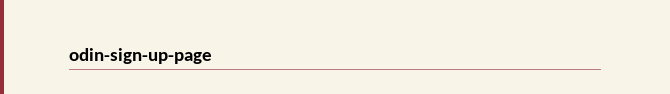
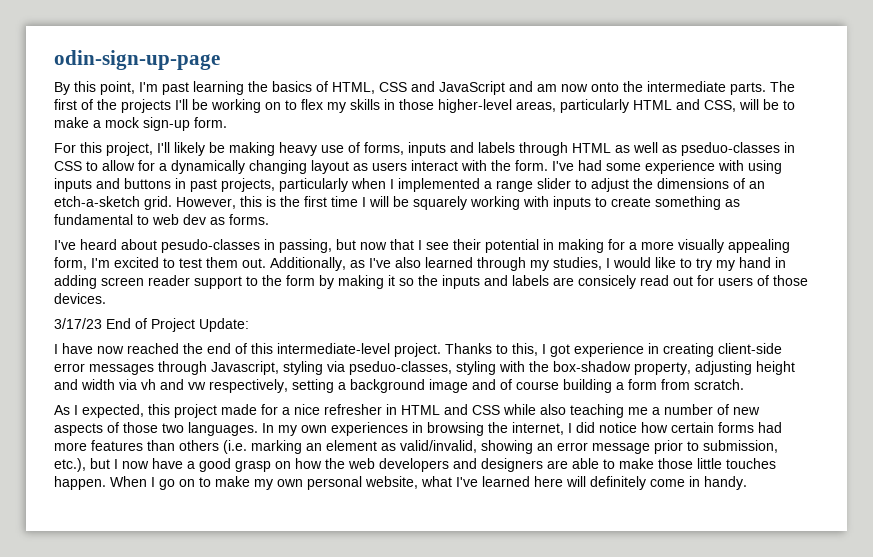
(212, 56) none -> [54,81,795,95] [54,99,795,113] [54,117,227,131] [54,142,795,156] [54,160,782,174] [54,178,765,192] [54,196,740,210] [54,214,269,225] [54,239,790,253] [54,257,786,271] [54,275,808,289] [54,293,106,304] [54,318,249,332] [54,343,782,357] [54,361,795,375] [54,379,744,393] [54,404,760,418] [54,422,782,436] [54,440,778,454] [54,458,776,472] [54,476,747,490] // By this point, I'm past learning the basics of HTML, CSS and JavaScript and am now onto the intermediate parts. The first of the projects I'll be working on to flex my skills in those higher-level areas, particularly HTML and CSS, will be to make a mock sign-up form. // For this project, I'll likely be making heavy use of forms, inputs and labels through HTML as well as pseduo-classes in CSS to allow for a dynamically changing layout as users interact with the form. I've had some experience with using inputs and buttons in past projects, particularly when I implemented a range slider to adjust the dimensions of an etch-a-sketch grid. However, this is the first time I will be squarely working with inputs to create something as fundamental to web dev as forms. // I've heard about pesudo-classes in passing, but now that I see their potential in making for a more visually appealing form, I'm excited to test them out. Additionally, as I've also learned through my studies, I would like to try my hand in adding screen reader support to the form by making it so the inputs and labels are consicely read out for users of those devices. // 3/17/23 End of Project Update: // I have now reached the end of this intermediate-level project. Thanks to this, I got experience in creating client-side error messages through Javascript, styling via pseduo-classes, styling with the box-shadow property, adjusting height and width via vh and vw respectively, setting a background image and of course building a form from scratch. // As I expected, this project made for a nice refresher in HTML and CSS while also teaching me a number of new aspects of those two languages. In my own experiences in browsing the internet, I did notice how certain forms had more features than others (i.e. marking an element as valid/invalid, showing an error message prior to submission, etc.), but I now have a good grasp on how the web developers and designers are able to make those little touches happen. When I go on to make my own personal website, what I've learned here will definitely come in handy.

